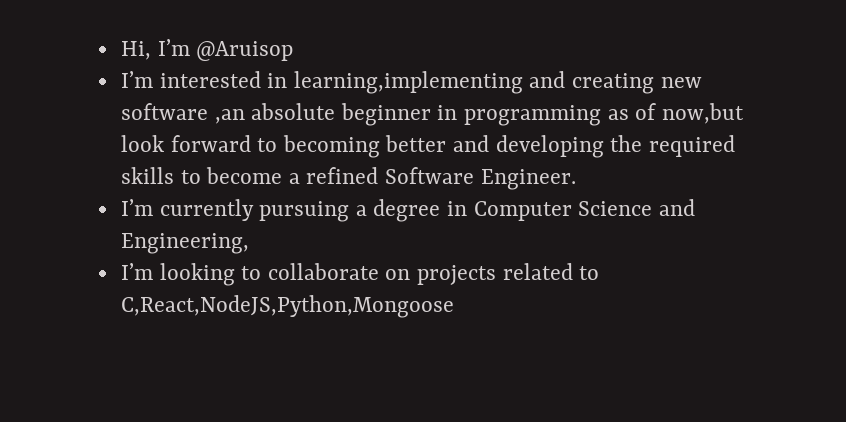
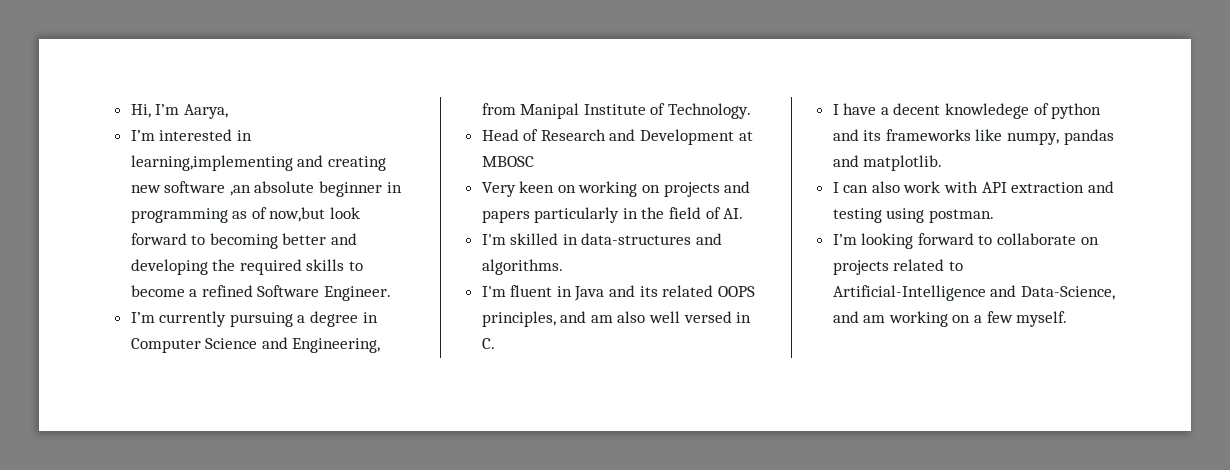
[196,41,294,61] @Aruisop -> [183,104,228,119] Aarya,
(249, 243) none -> [481,103,752,119] [481,129,753,145] [481,156,534,167] [481,181,751,197] [481,207,744,223] [481,233,723,245] [481,259,563,275] [481,285,755,301] [481,311,752,327] [481,338,495,349] [832,103,1102,119] [832,129,1114,145] [832,155,943,171] [832,181,1114,193] [832,208,994,223] from Manipal Institute of Technology. // Head of Research and Development at MBOSC // Very keen on working on projects and papers particularly in the field of AI. // I'm skilled in data-structures and algorithms. // I'm fluent in Java and its related OOPS principles, and am also well versed in C. // I have a decent knowledege of python and its frameworks like numpy, pandas and matplotlib. // I can also work with API extraction and testing using postman.
(235, 274) none -> [917,233,974,245] forward
[120,295,454,318] C,React,NodeJS,Python,Mongoose -> [832,285,1115,301] [832,311,1068,327] Artificial-Intelligence and Data-Science, and am working on a few myself.

